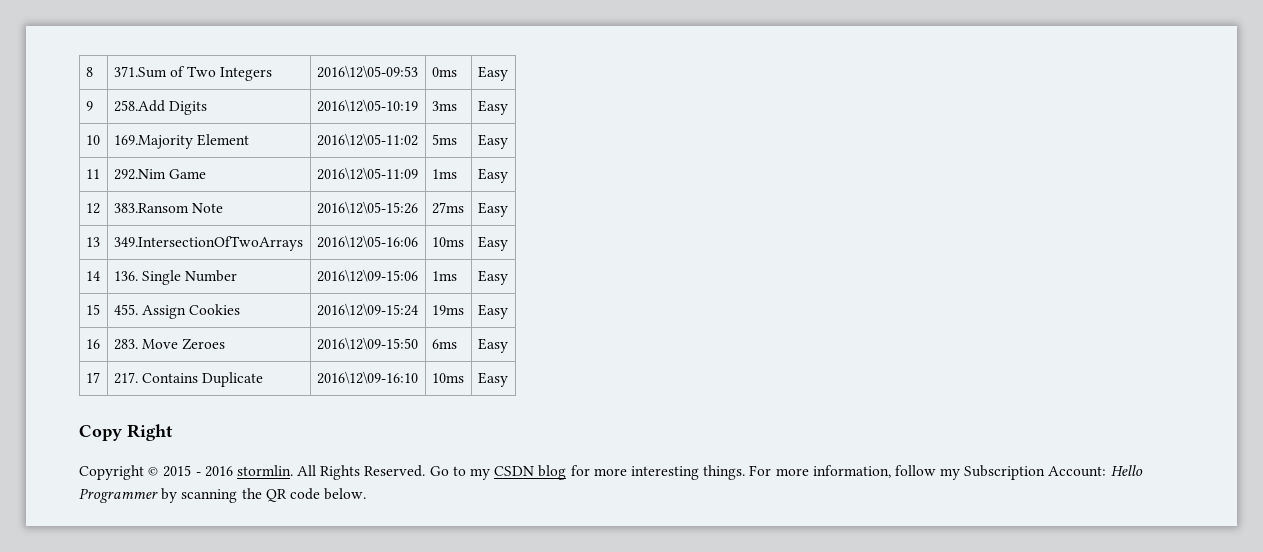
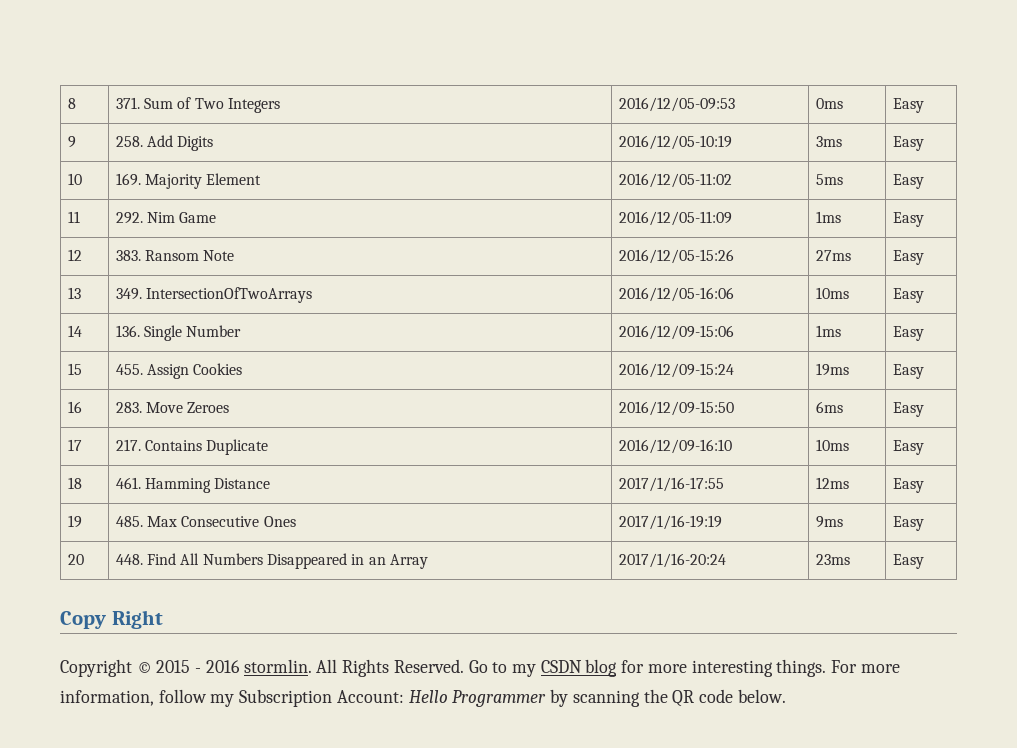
[113,66,167,78] 371.Sum -> [115,97,174,109] 371. Sum
[316,65,418,78] 2016\12\05-09:53 -> [618,97,735,112] 2016/12/05-09:53
[113,100,165,112] 258.Add -> [115,135,174,147] 258. Add
[316,99,418,112] 2016\12\05-10:19 -> [618,135,732,150] 2016/12/05-10:19
[113,135,193,149] 169.Majority -> [115,173,203,189] 169. Majority
[316,133,418,146] 2016\12\05-11:02 -> [618,173,732,188] 2016/12/05-11:02
[113,169,166,180] 292.Nim -> [115,212,176,224] 292. Nim
[316,167,418,180] 2016\12\05-11:09 -> [618,211,732,226] 2016/12/05-11:09
[113,203,189,213] 383.Ransom -> [115,250,200,261] 383. Ransom
[316,201,418,214] 2016\12\05-15:26 -> [618,249,734,264] 2016/12/05-15:26
[113,236,303,251] [316,235,418,248] 349.IntersectionOfTwoArrays | 2016\12\05-16:06 -> [115,287,313,303] [618,287,734,302] 349. IntersectionOfTwoArrays | 2016/12/05-16:06
[316,269,418,282] 2016\12\09-15:06 -> [618,325,734,340] 2016/12/09-15:06
[316,303,418,316] 2016\12\09-15:24 -> [618,363,734,378] 2016/12/09-15:24
[316,337,418,350] 2016\12\09-15:50 -> [618,401,734,416] 2016/12/09-15:50
[316,371,418,384] [431,373,464,383] [477,372,508,387] 2016\12\09-16:10 | 10ms | Easy -> [618,439,732,454] [815,439,849,451] [892,440,924,455] [67,477,82,489] [115,477,271,493] [618,477,724,492] [815,477,849,489] [892,478,924,493] [67,515,82,528] [115,516,296,527] [618,515,722,530] [815,516,843,528] [892,516,924,531] [67,554,84,565] [115,553,428,569] [618,553,726,568] [815,554,850,565] [892,554,924,569] 2016/12/09-16:10 | 10ms | Easy // 18 | 461. Hamming Distance | 2017/1/16-17:55 | 12ms | Easy // 19 | 485. Max Consecutive Ones | 2017/1/16-19:19 | 9ms | Easy // 20 | 448. Find All Numbers Disappeared in an Array | 2017/1/16-20:24 | 23ms | Easy

